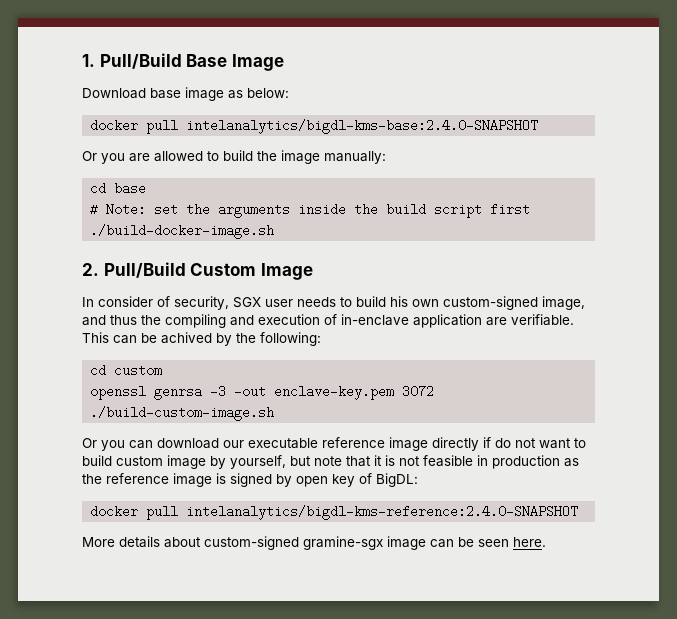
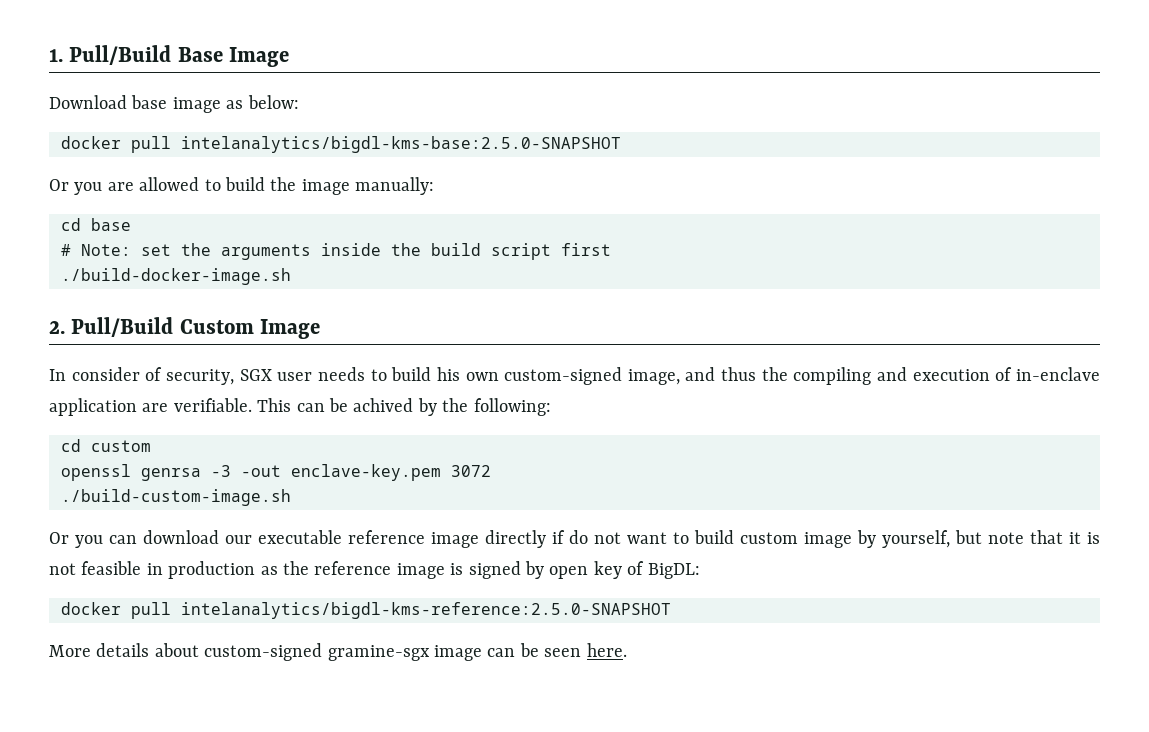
[186,119,539,134] intelanalytics/bigdl-kms-base:2.4.0-SNAPSHOT -> [181,136,621,153] intelanalytics/bigdl-kms-base:2.5.0-SNAPSHOT
[186,505,579,520] intelanalytics/bigdl-kms-reference:2.4.0-SNAPSHOT -> [181,602,671,619] intelanalytics/bigdl-kms-reference:2.5.0-SNAPSHOT

